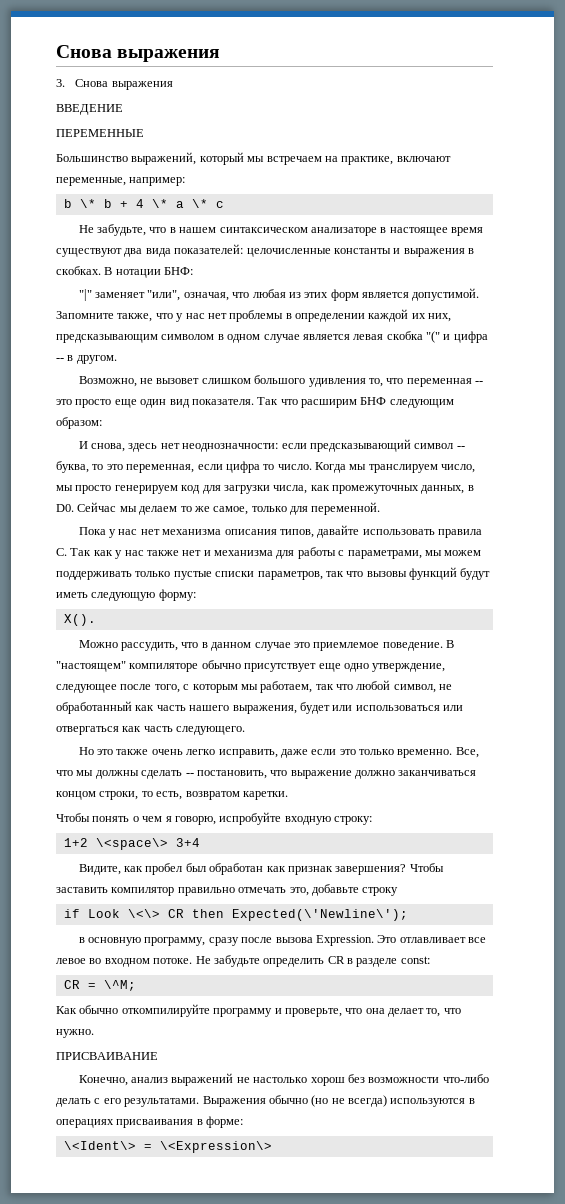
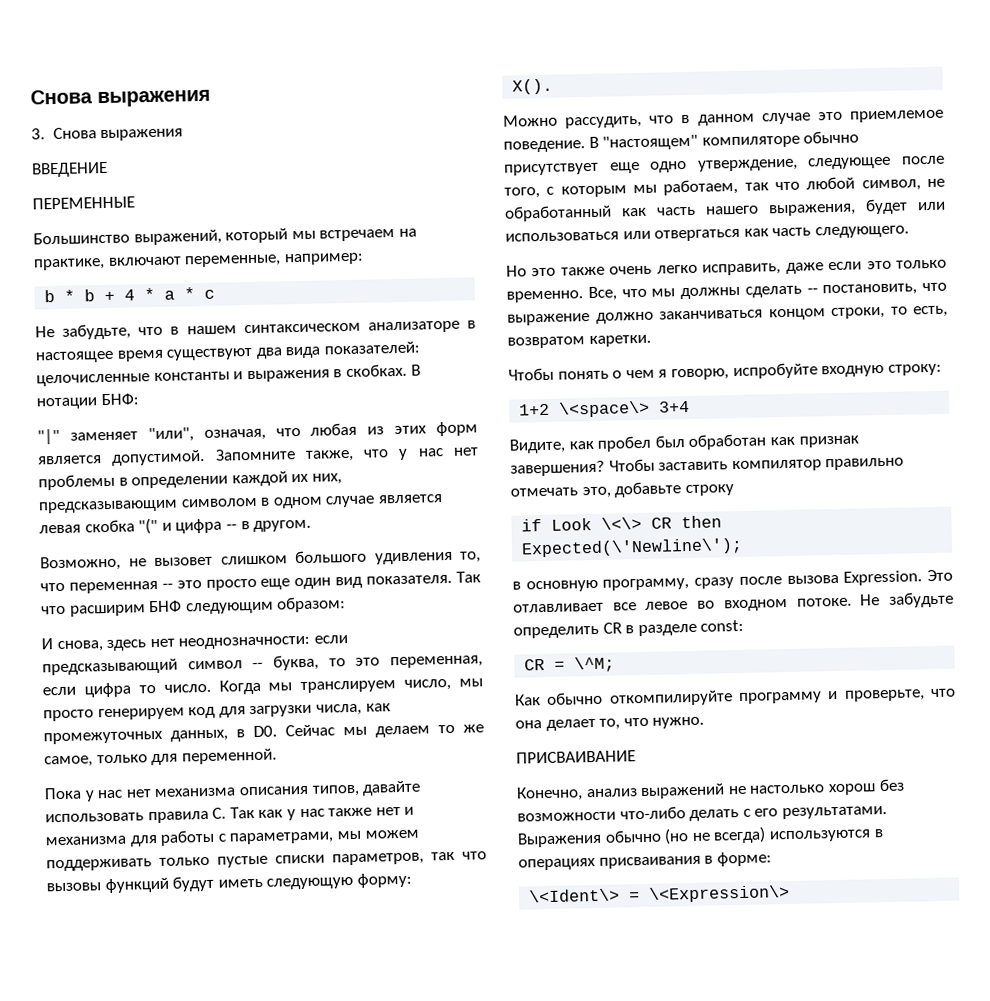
[79,199,96,208] \* -> [64,289,76,302] *
[151,199,208,208] \* a \* -> [144,287,196,301] * a *

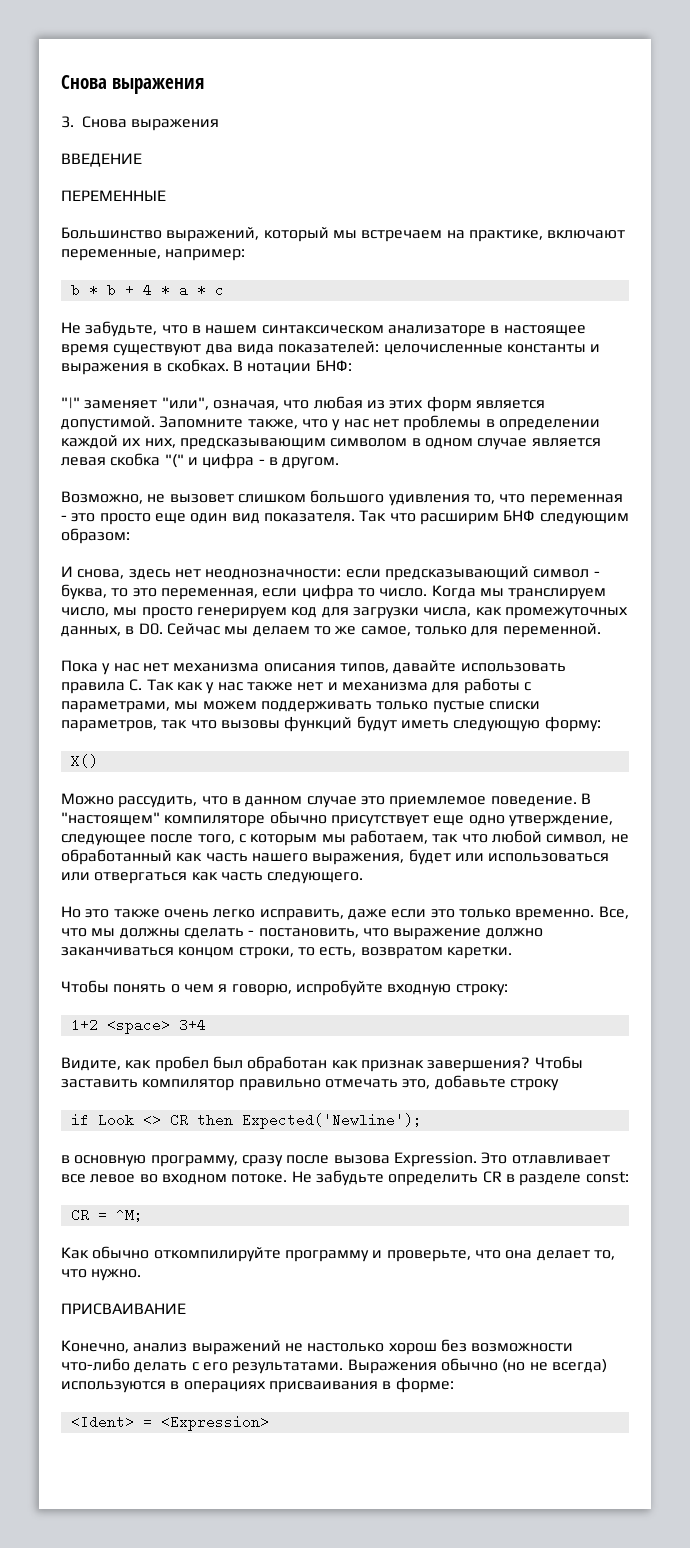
[225,524,237,530] -- -> [258,459,265,465] -
[161,583,173,589] -- -> [61,515,67,521] -
[252,662,264,669] -- -> [593,571,600,577] -
[512,78,554,95] X(). -> [70,754,98,768] X()
[806,288,818,294] -- -> [248,930,255,936] -
[558,400,651,418] \<space\> -> [106,1018,170,1034] <space>
[601,516,643,530] \<\> -> [142,1113,161,1127] <>
[521,537,744,558] Expected(\'Newline\'); -> [241,1113,422,1129] Expected('Newline');
[574,656,616,673] \^M; -> [115,1208,143,1222] ^M;
[529,885,791,903] \<Ident\> = \<Expression\> -> [70,1415,269,1431] <Ident> = <Expression>

